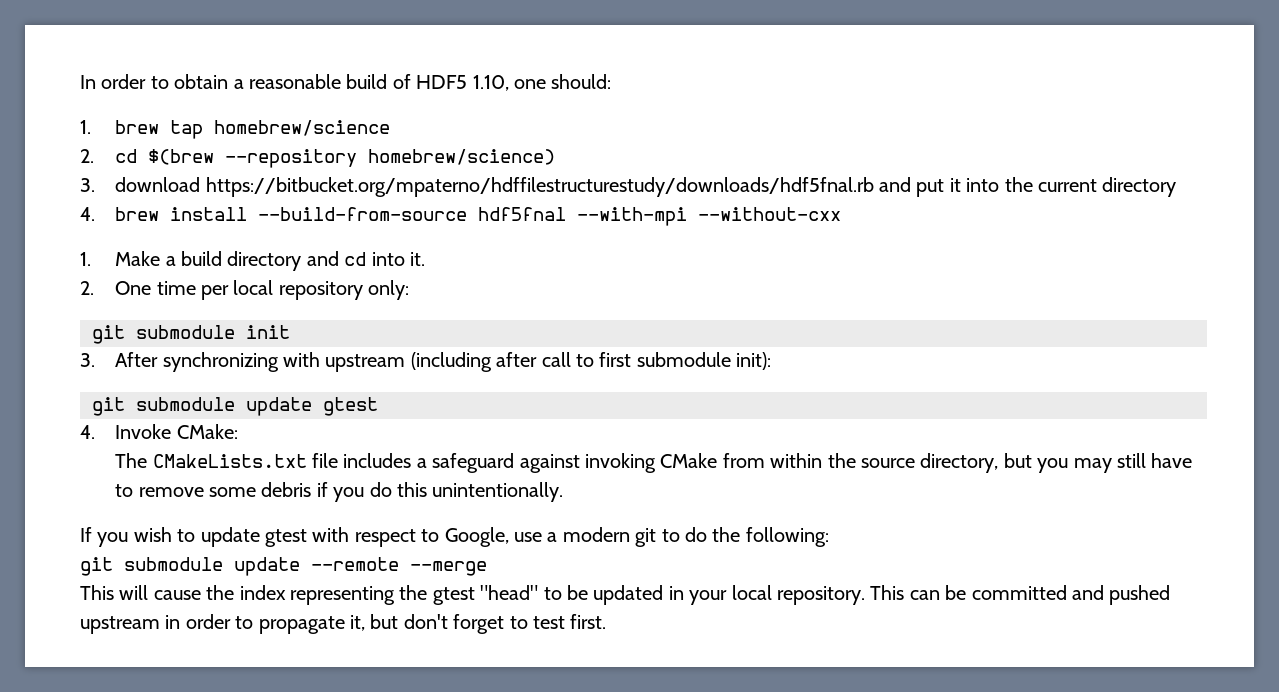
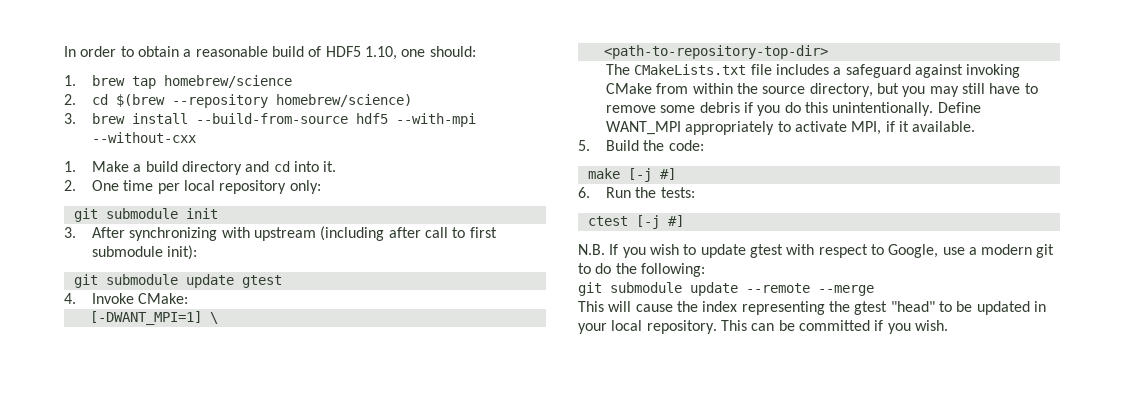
[115,177,1177,197] [80,207,95,221] download https://bitbucket.org/mpaterno/hdffilestructurestudy/downloads/hdf5fnal.rb and put it into the current directory // 4. -> (76, 118) none
[478,207,567,221] hdf5fnal -> [356,113,389,124] hdf5
(238, 431) none -> [89,311,218,325] [603,45,828,59] // [-DWANT_MPI=1] \ // <path-to-repository-top-dir>
(564, 492) // -> [937,102,981,113] [606,121,976,135] [578,140,704,151] [587,168,676,182] [578,187,695,198] [587,215,684,229] [578,244,605,255] Define WANT_MPI appropriately to activate MPI, if it available. // 5. Build the code: // make [-j #] // 6. Run the tests: // ctest [-j #] // N.B.
[1071,585,1171,605] [80,614,607,634] and pushed upstream in order to propagate it, but don't forget to test first. -> [874,320,948,334] if you wish.

